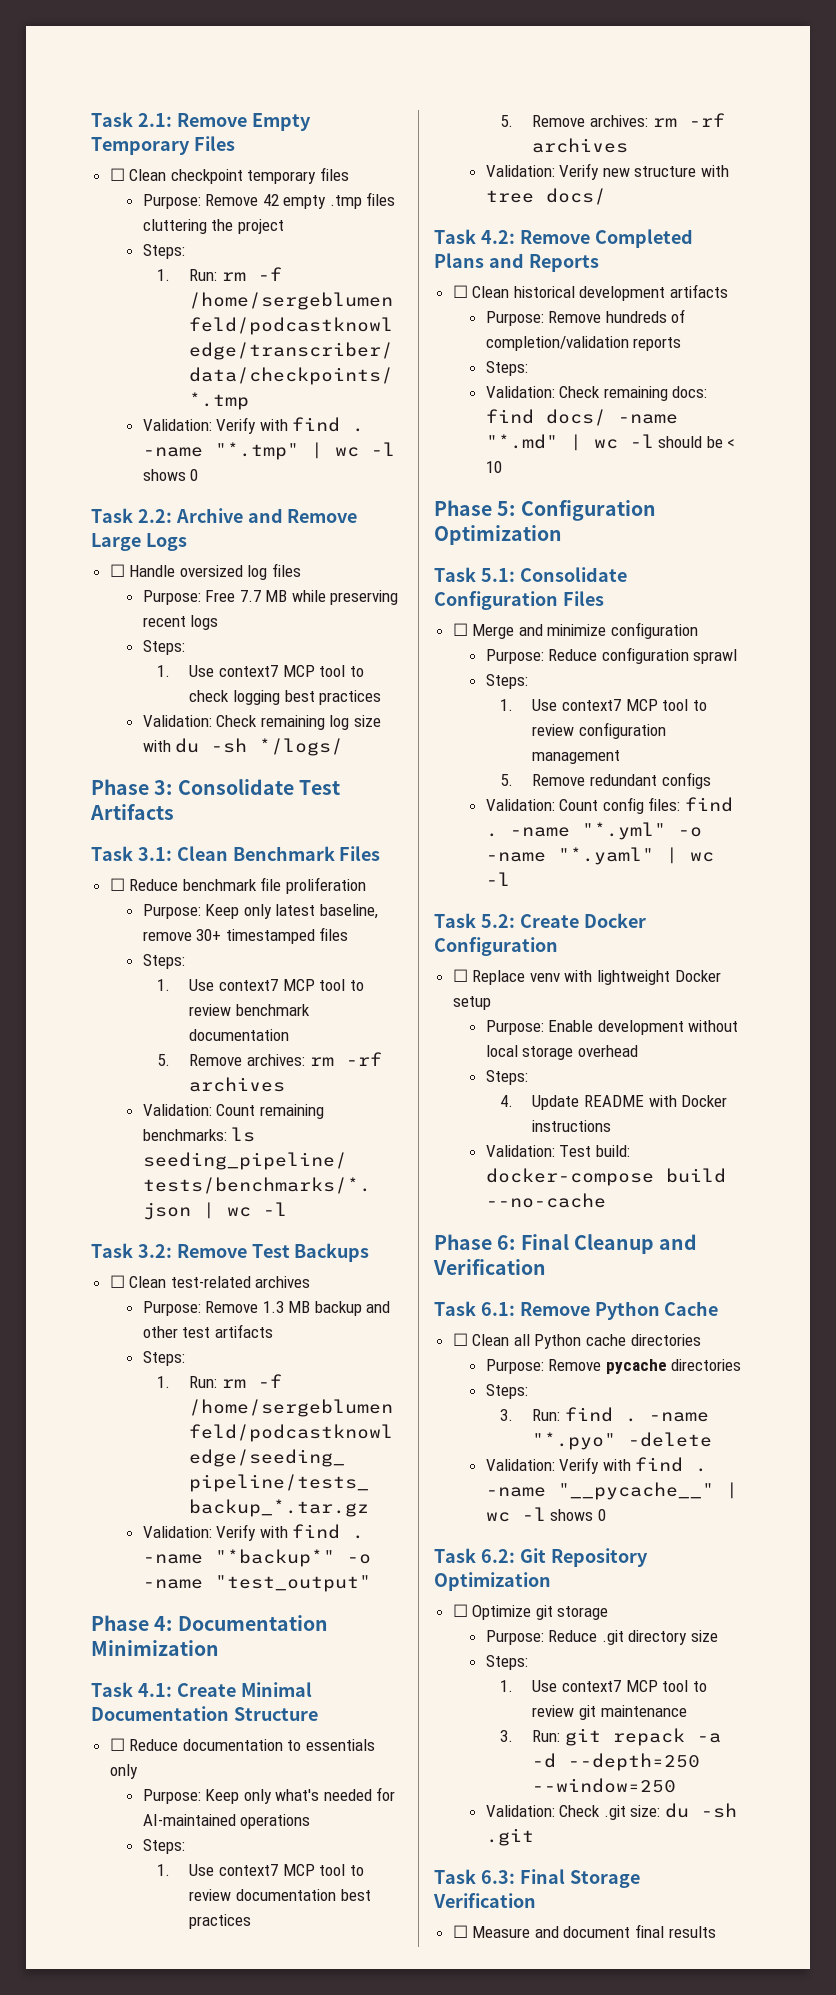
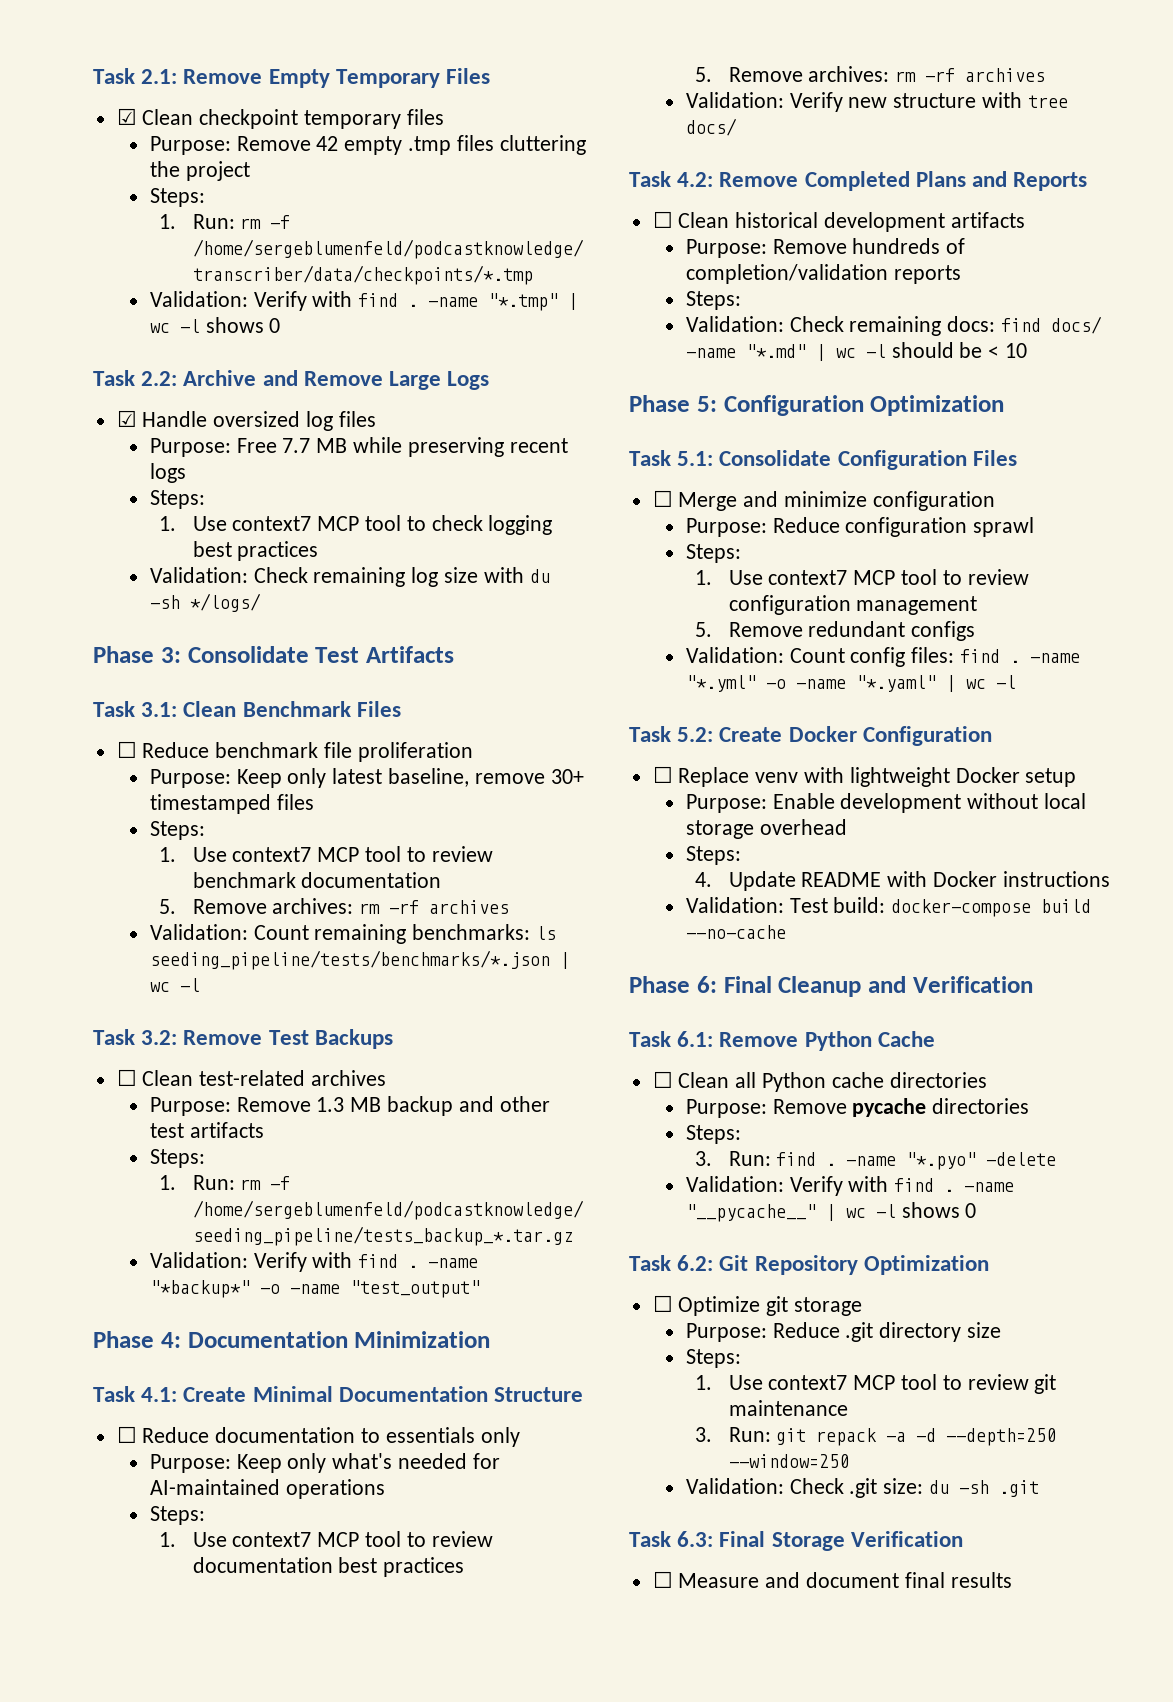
[109,168,125,181] ☐ -> [116,108,137,125] ☑
[109,564,125,577] ☐ -> [116,410,137,427] ☑

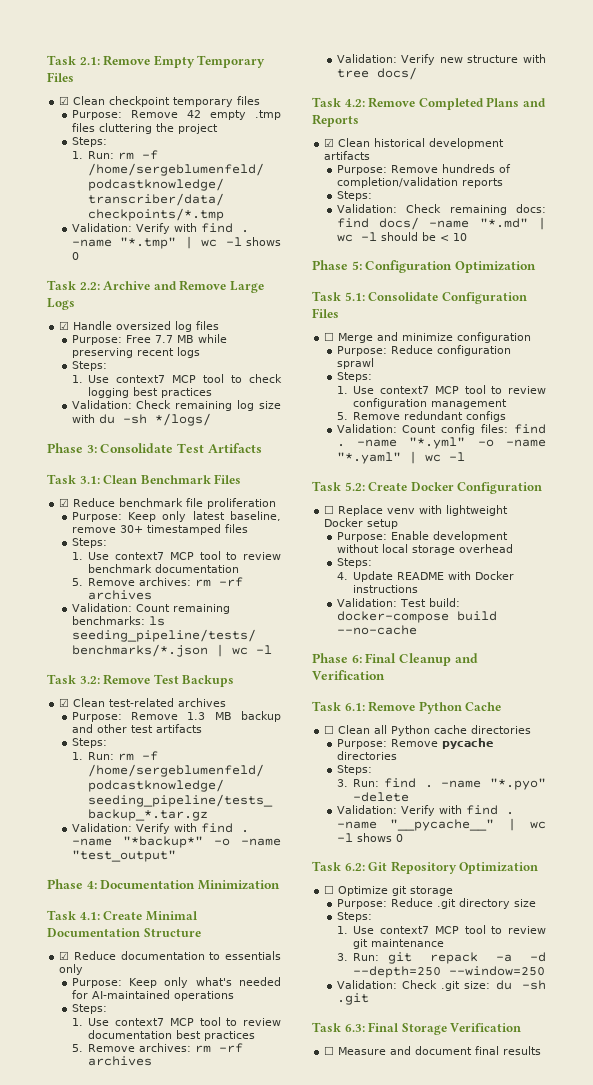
[116,741,137,758] ☐ -> [59,498,70,507] ☑
[116,1069,137,1086] ☐ -> [59,698,70,707] ☑
[116,1426,137,1443] ☐ -> [59,951,70,960] ☑
[652,211,673,228] ☐ -> [324,138,335,147] ☑

